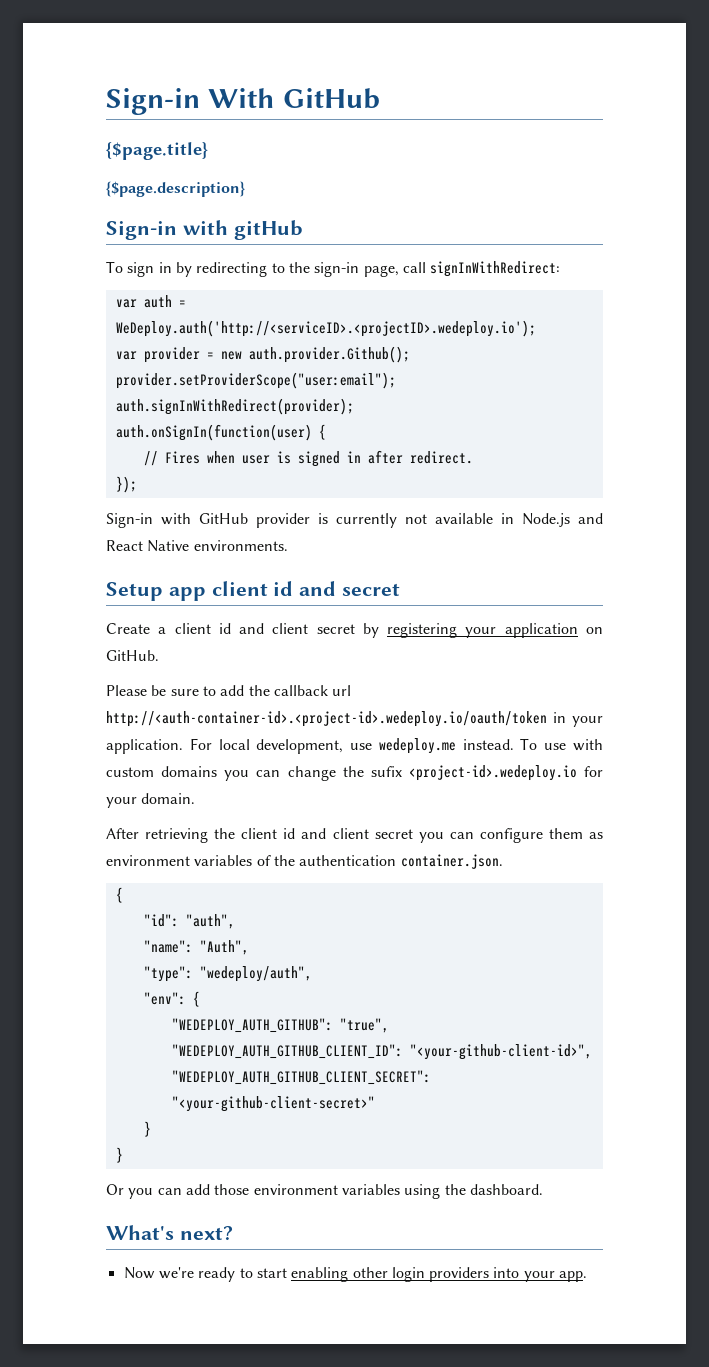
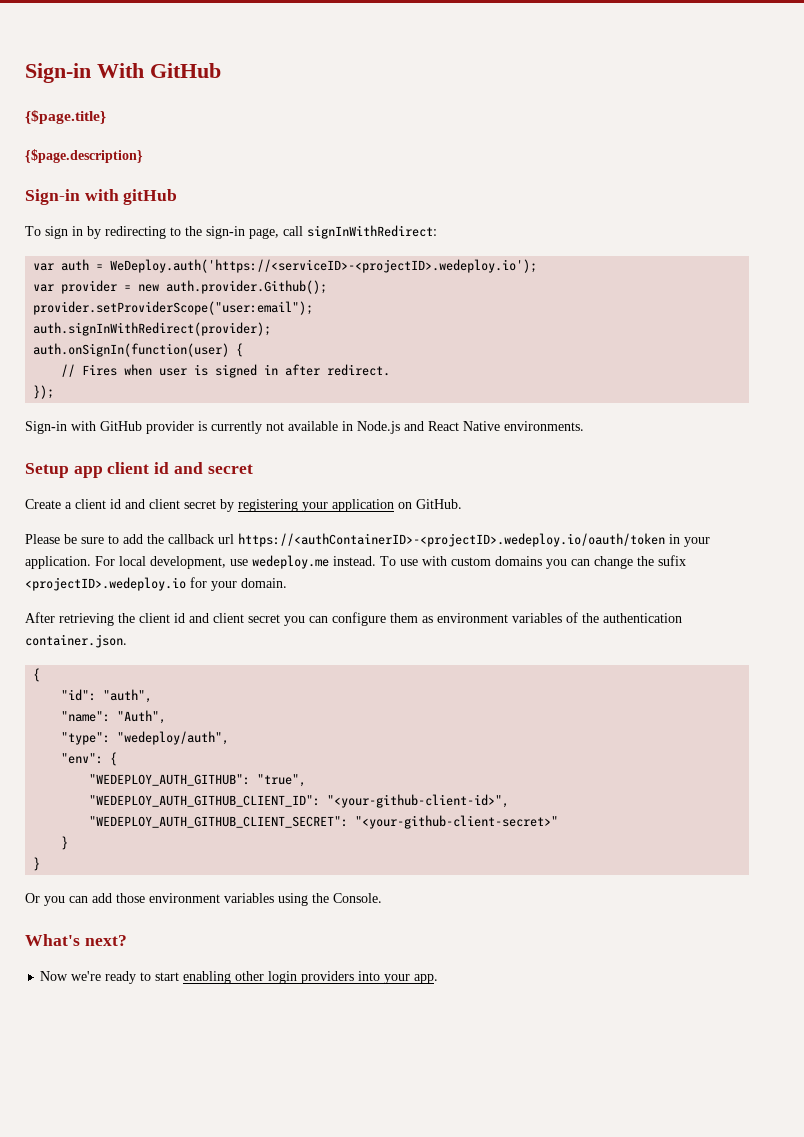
[115,320,536,337] WeDeploy.auth('http://<serviceID>.<projectID>.wedeploy.io'); -> [110,259,538,273] WeDeploy.auth('https://<serviceID>-<projectID>.wedeploy.io');
[106,711,547,727] http://<auth-container-id>.<project-id>.wedeploy.io/oauth/token -> [238,533,665,547] https://<authContainerID>-<projectID>.wedeploy.io/oauth/token
[408,765,577,781] <project-id>.wedeploy.io -> [25,577,186,591] <projectID>.wedeploy.io
[469,1184,543,1195] dashboard. -> [333,893,382,903] Console.

